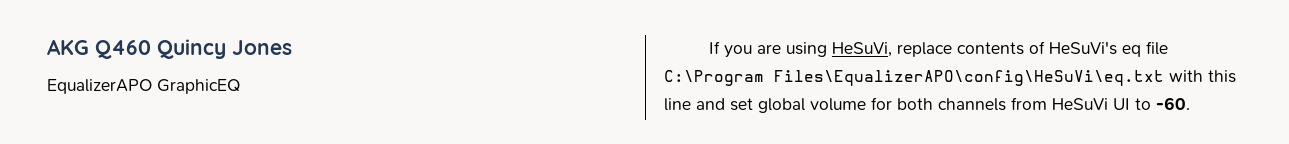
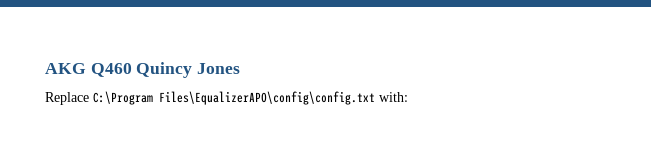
[47,79,240,94] [709,41,1169,58] [664,70,1236,86] [664,97,1190,113] EqualizerAPO GraphicEQ // If you are using HeSuVi, replace contents of HeSuVi's eq file C:\Program Files\EqualizerAPO\config\HeSuVi\eq.txt with this line and set global volume for both channels from HeSuVi UI to -60. -> [45,91,408,105] Replace C:\Program Files\EqualizerAPO\config\config.txt with:

